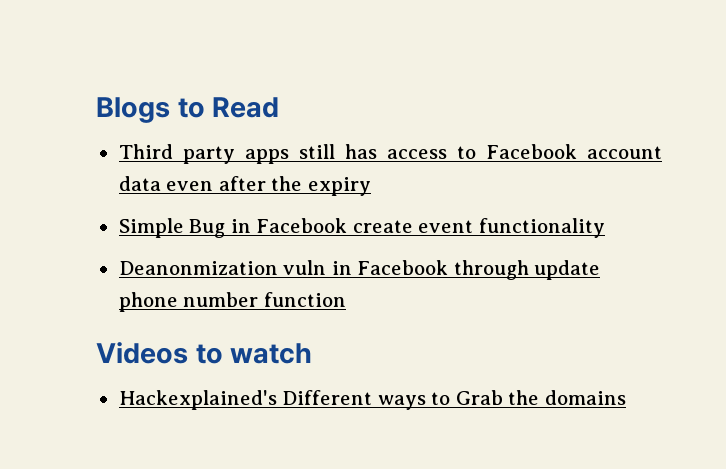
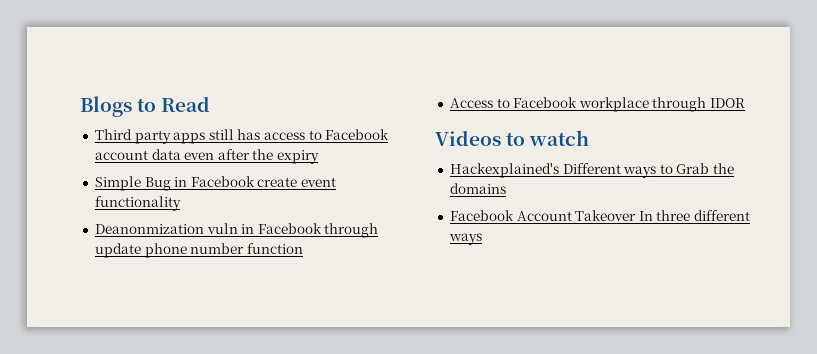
(346, 299) none -> [449,97,746,112] // Access to Facebook workplace through IDOR
(626, 397) none -> [449,210,751,221] [448,233,482,245] // Facebook Account Takeover In three different ways

